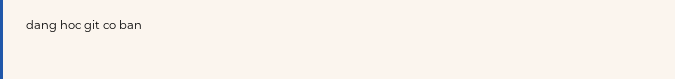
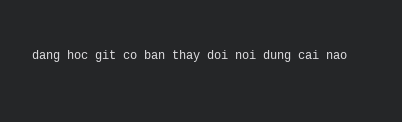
(143, 24) none -> [172,50,347,62] thay doi noi dung cai nao

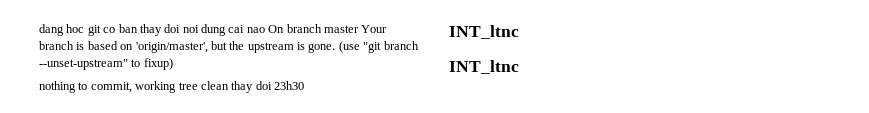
(347, 55) none -> [268,24,388,33] [39,41,419,53] [39,58,173,70] [39,81,304,93] [449,25,519,39] [449,60,519,74] On branch master Your branch is based on 'origin/master', but the upstream is gone. (use "git branch --unset-upstream" to fixup) // nothing to commit, working tree clean thay doi 23h30 // INT_ltnc // INT_ltnc

